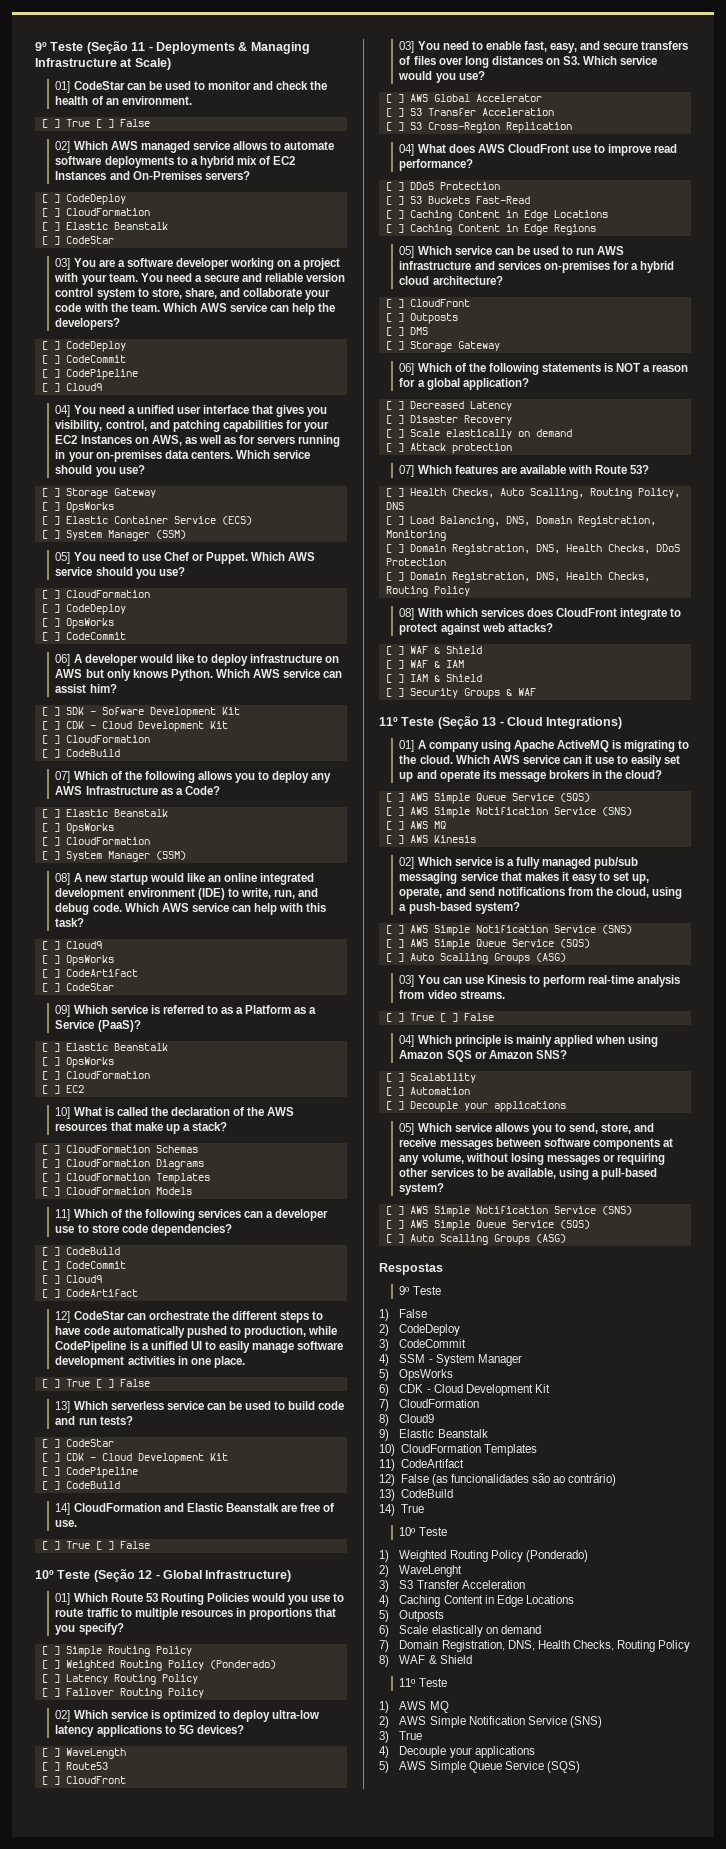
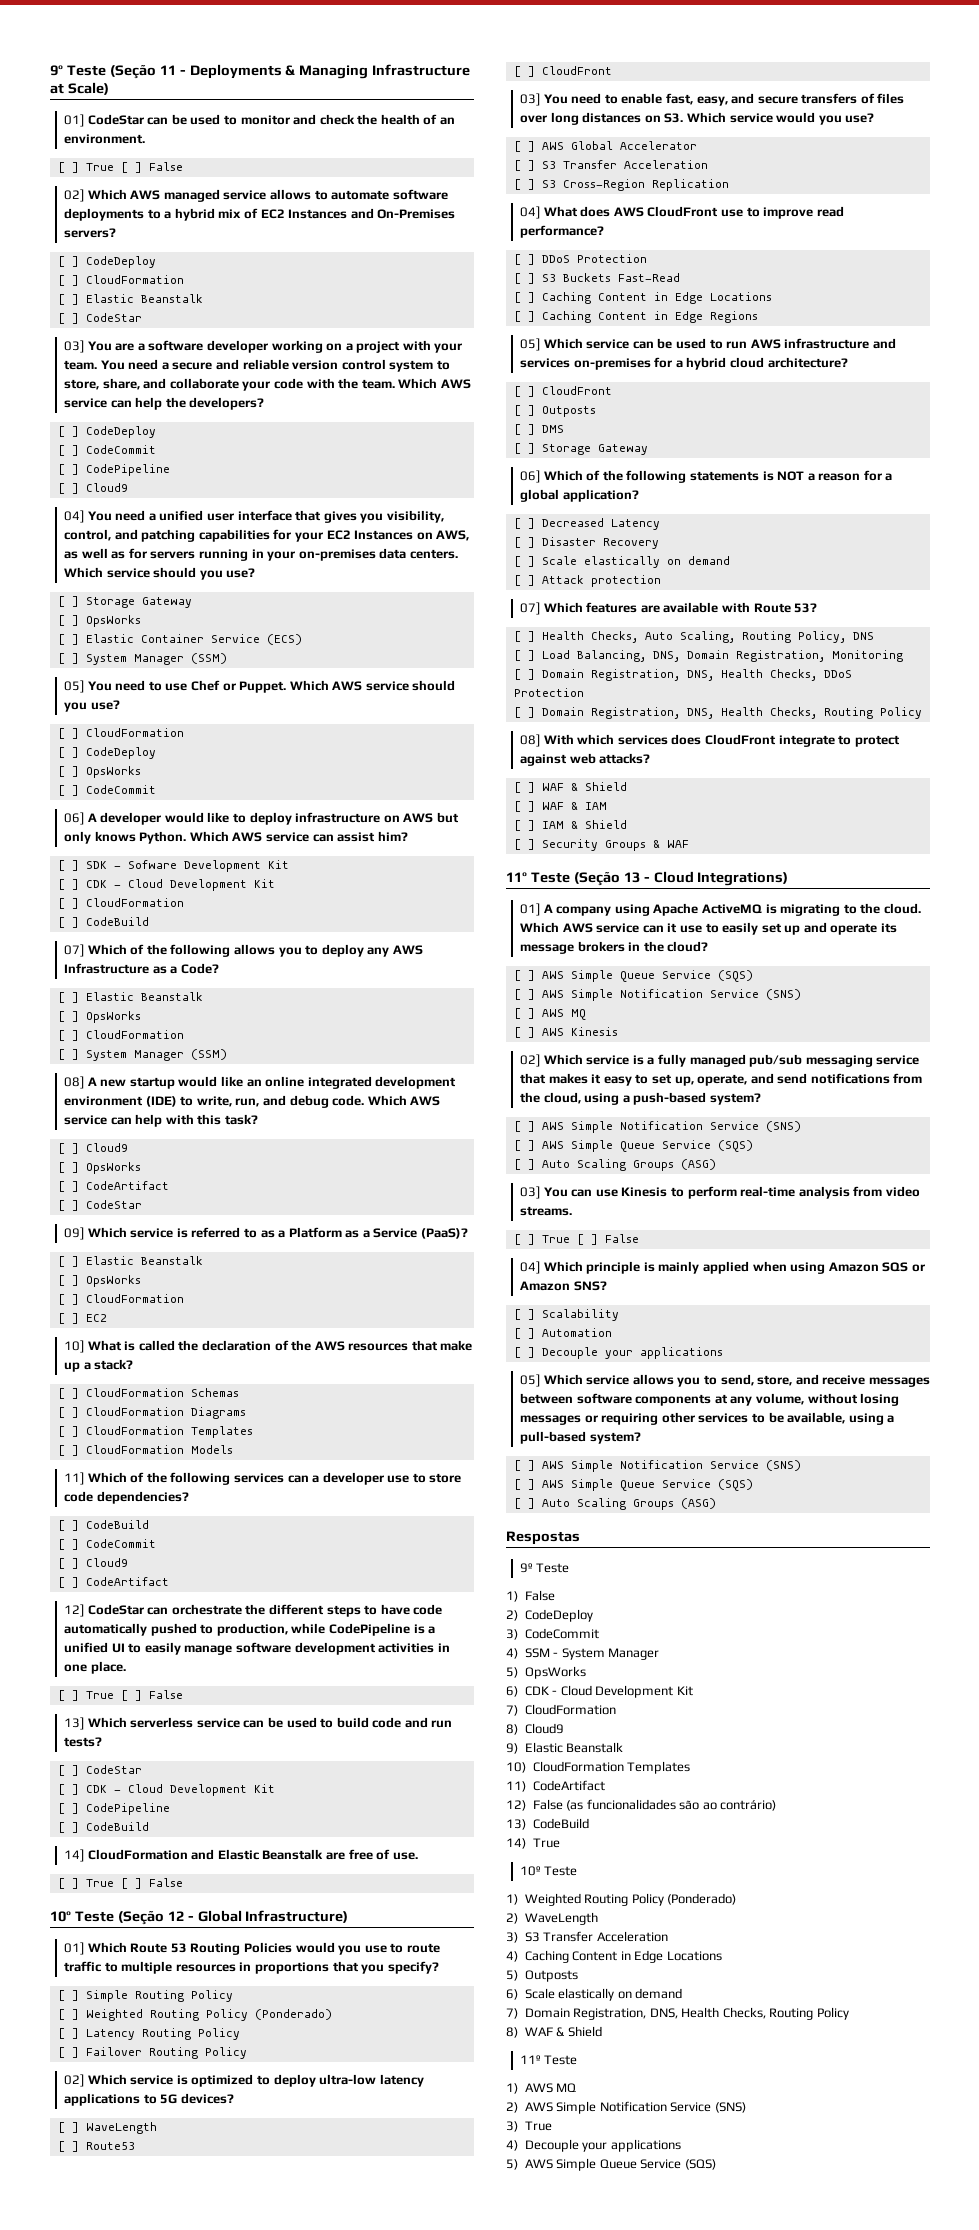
[529,488,584,499] Scalling, -> [679,631,735,643] Scaling,
[439,953,488,964] Scalling -> [576,1159,626,1171] Scaling
[439,1234,488,1245] Scalling -> [576,1498,626,1510] Scaling
[399,1565,463,1577] WaveLenght -> [524,1912,598,1925] WaveLength

